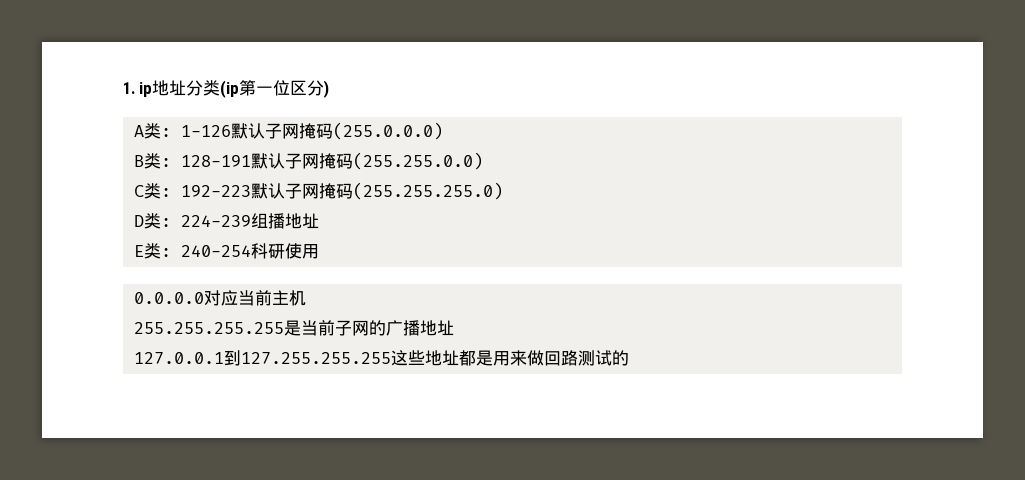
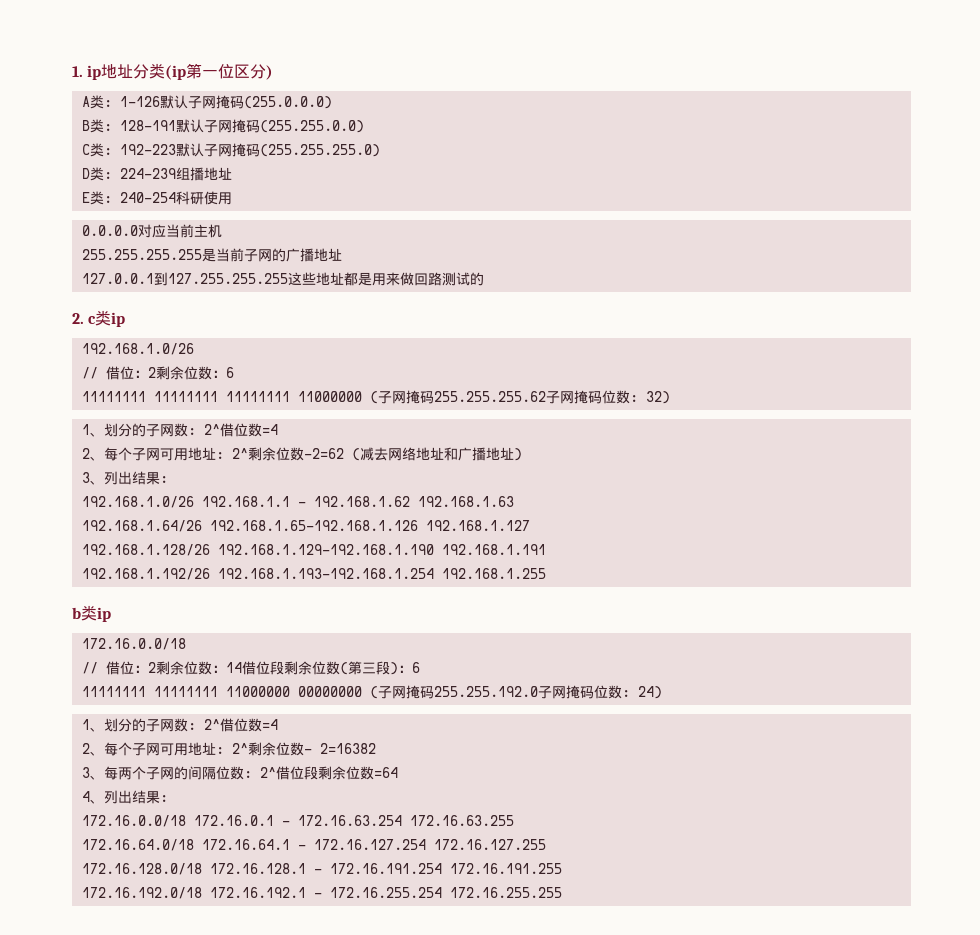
(629, 358) none -> [72,310,126,327] [81,343,194,355] [81,366,234,380] [81,390,670,404] [81,423,278,437] [81,447,522,461] [81,471,168,485] [81,496,514,508] [81,520,530,532] [81,544,546,556] [81,568,546,580] [72,605,111,622] [81,638,186,650] [81,661,420,675] [81,685,662,699] [81,718,278,732] [81,742,376,756] [81,766,398,780] [81,790,168,804] [81,815,514,827] [81,839,546,851] [81,863,562,875] [81,887,562,899] // 2. c类ip // 192.168.1.0/26 // // 借位：2剩余位数：6 // 11111111 11111111 11111111 11000000 (子网掩码255.255.255.62子网掩码位数: 32) // 1、划分的子网数: 2^借位数=4 // 2、每个子网可用地址: 2^剩余位数-2=62 (减去网络地址和广播地址) // 3、列出结果: // 192.168.1.0/26 192.168.1.1 - 192.168.1.62 192.168.1.63 // 192.168.1.64/26 192.168.1.65-192.168.1.126 192.168.1.127 // 192.168.1.128/26 192.168.1.129-192.168.1.190 192.168.1.191 // 192.168.1.192/26 192.168.1.193-192.168.1.254 192.168.1.255 // b类ip // 172.16.0.0/18 // // 借位：2剩余位数：14借位段剩余位数(第三段)：6 // 11111111 11111111 11000000 00000000 (子网掩码255.255.192.0子网掩码位数: 24) // 1、划分的子网数: 2^借位数=4 // 2、每个子网可用地址: 2^剩余位数- 2=16382 // 3、每两个子网的间隔位数: 2^借位段剩余位数=64 // 4、列出结果: // 172.16.0.0/18 172.16.0.1 - 172.16.63.254 172.16.63.255 // 172.16.64.0/18 172.16.64.1 - 172.16.127.254 172.16.127.255 // 172.16.128.0/18 172.16.128.1 - 172.16.191.254 172.16.191.255 // 172.16.192.0/18 172.16.192.1 - 172.16.255.254 172.16.255.255

